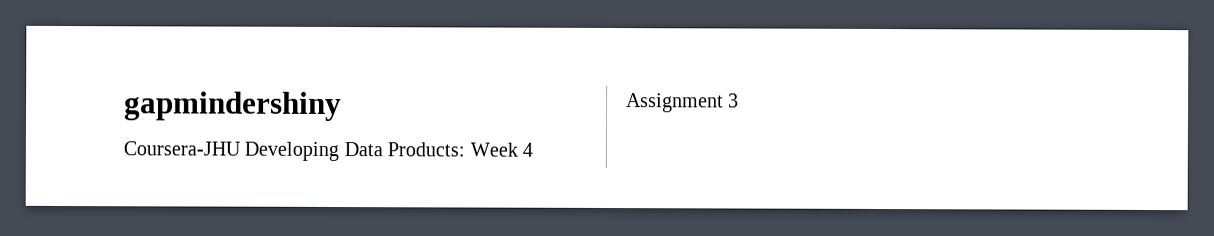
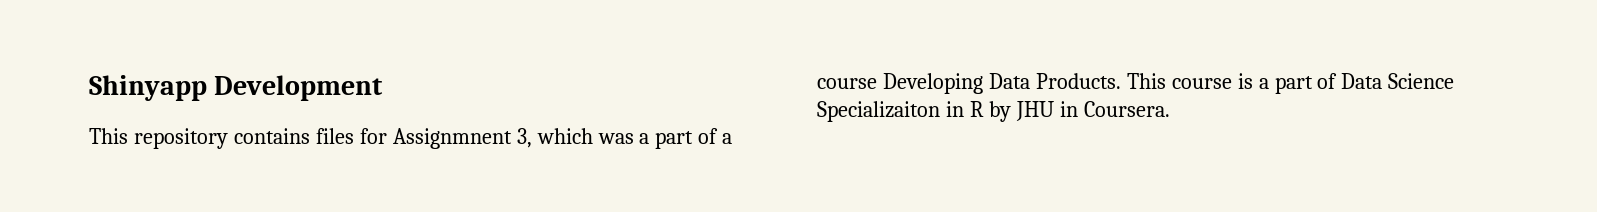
[123,91,342,122] [123,141,533,162] [626,93,740,113] gapmindershiny // Coursera-JHU Developing Data Products: Week 4 Assignment 3 -> [89,75,384,101] [89,128,733,149] [817,73,1455,94] [817,101,1170,122] Shinyapp Development // This repository contains files for Assignmnent 3, which was a part of a course Developing Data Products. This course is a part of Data Science Specializaiton in R by JHU in Coursera.

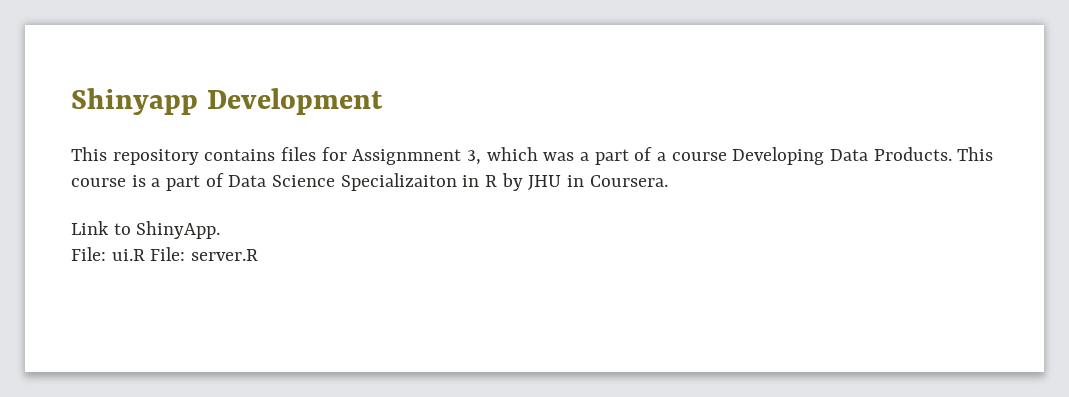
(1170, 109) none -> [71,221,221,239] [71,247,259,261] // Link to ShinyApp. // File: ui.R File: server.R

